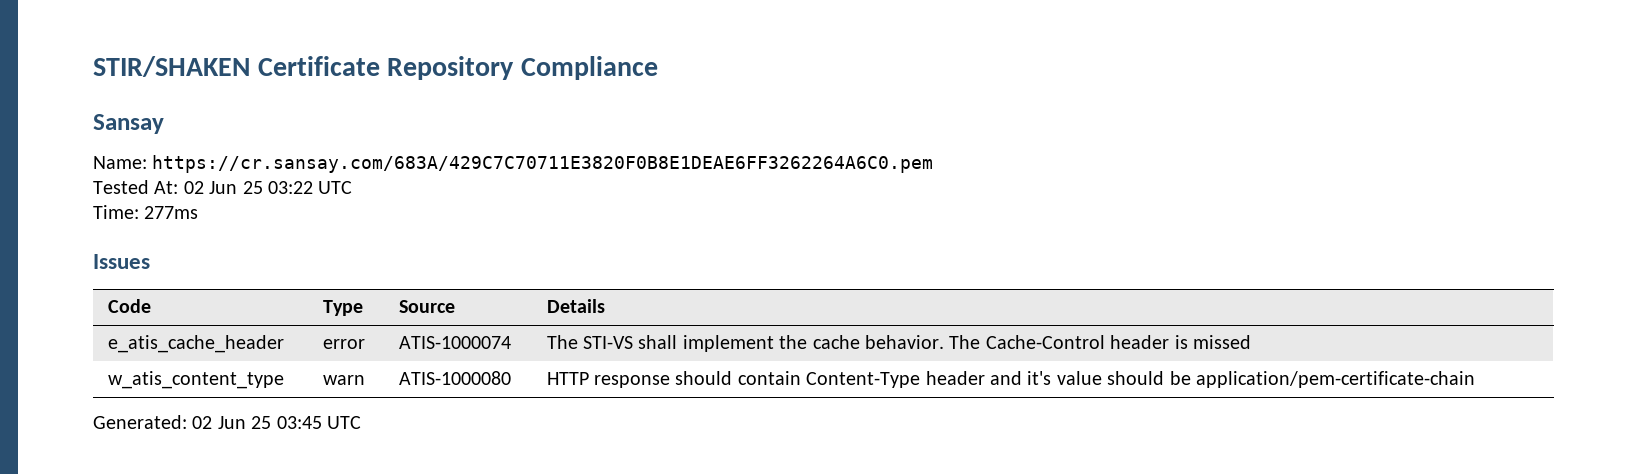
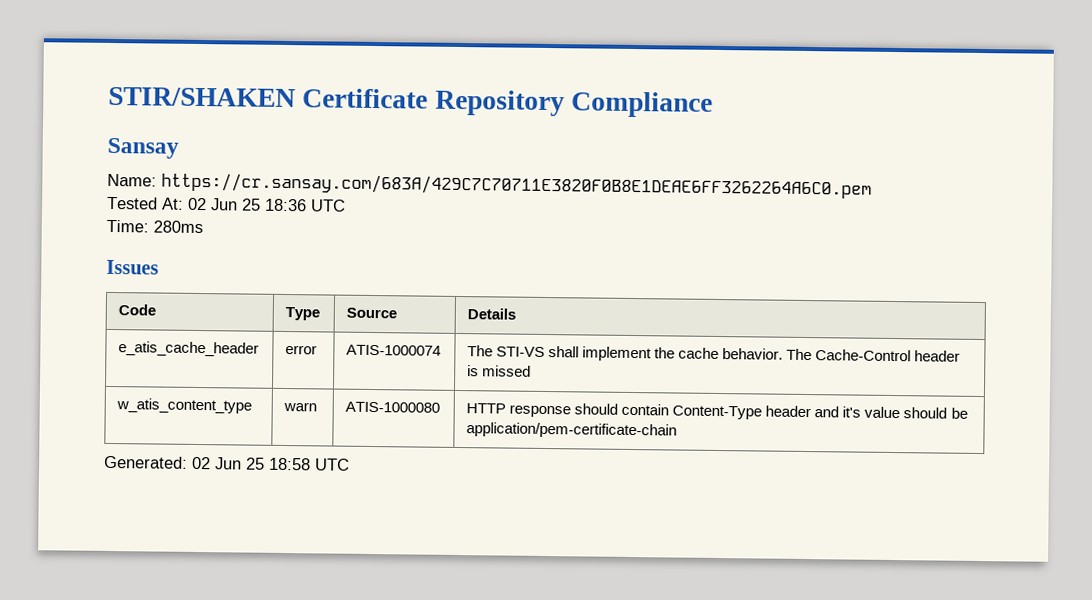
[268,181,313,194] 03:22 -> [265,198,307,212] 18:36
[144,206,199,219] 277ms -> [153,220,203,234] 280ms
[276,416,322,429] 03:45 -> [269,457,311,471] 18:58

